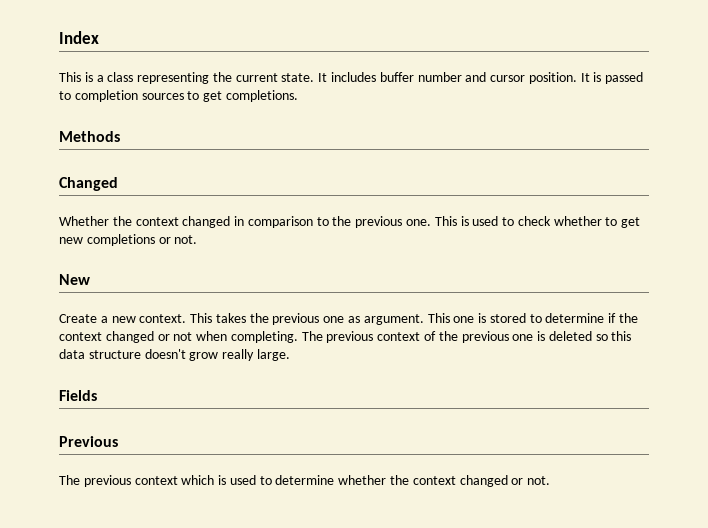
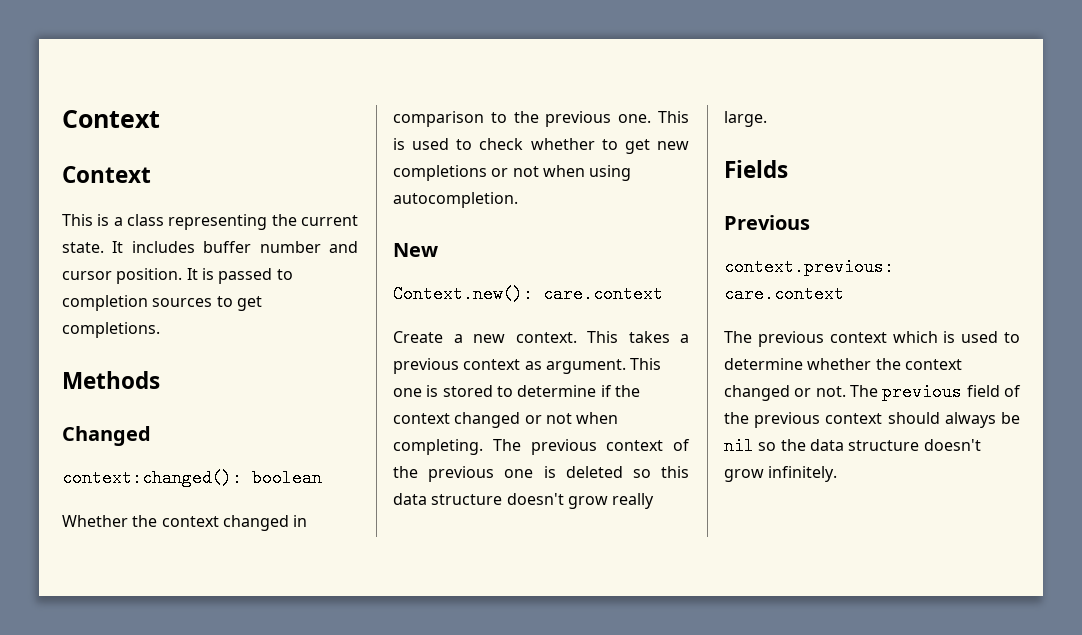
[59,31,99,44] Index -> [62,110,160,128] [62,166,151,183] Context // Context
(118, 184) none -> [62,469,322,487] // context:changed(): boolean
[174,235,198,244] not. -> [512,165,632,181] [393,192,518,208] not when using autocompletion.
(90, 279) none -> [393,285,663,303] // Context.new(): care.context
[249,313,345,325] the previous one -> [680,334,689,343] [393,358,521,374] a previous context
(118, 441) none -> [724,258,894,276] [724,285,844,303] // context.previous: care.context
(551, 480) none -> [850,383,1021,401] [724,412,1020,428] [724,437,981,455] [724,466,838,482] The previous field of the previous context should always be nil so the data structure doesn't grow infinitely.

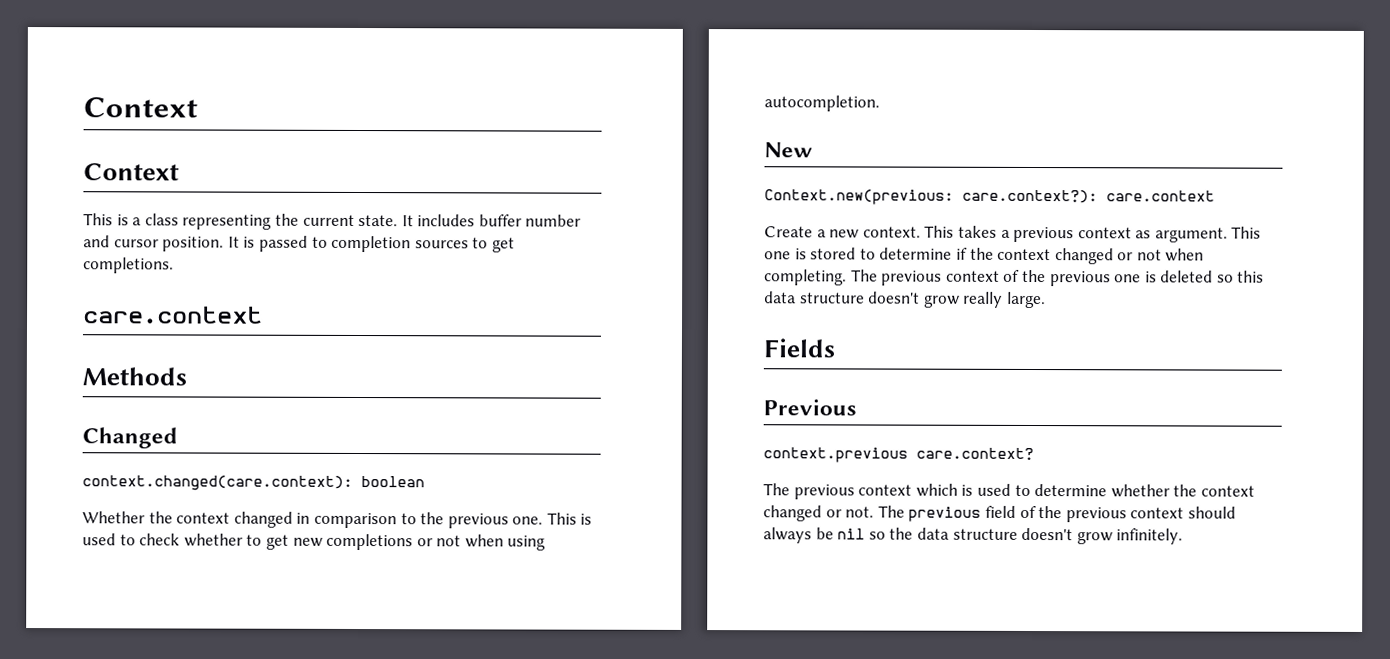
(160, 330) none -> [83,306,263,324] // care.context
[62,469,242,487] context:changed(): -> [82,475,353,491] context.changed(care.context):
[393,285,533,303] Context.new(): -> [764,189,1098,205] Context.new(previous: care.context?):
[724,258,894,276] [724,285,844,303] context.previous: care.context -> [763,447,1034,463] context.previous care.context?

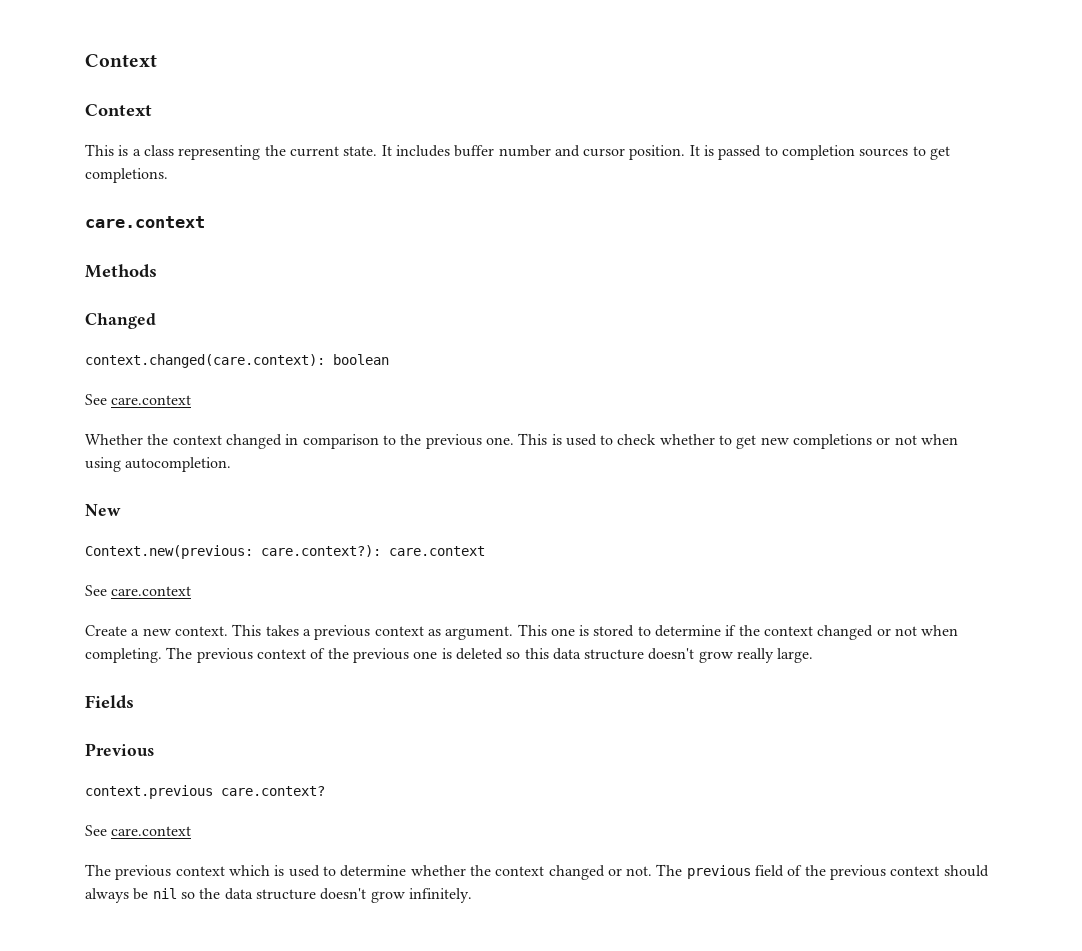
(425, 482) none -> [85,394,192,405] // See care.context
(1215, 196) none -> [85,585,192,596] // See care.context
(1034, 454) none -> [85,825,192,836] // See care.context

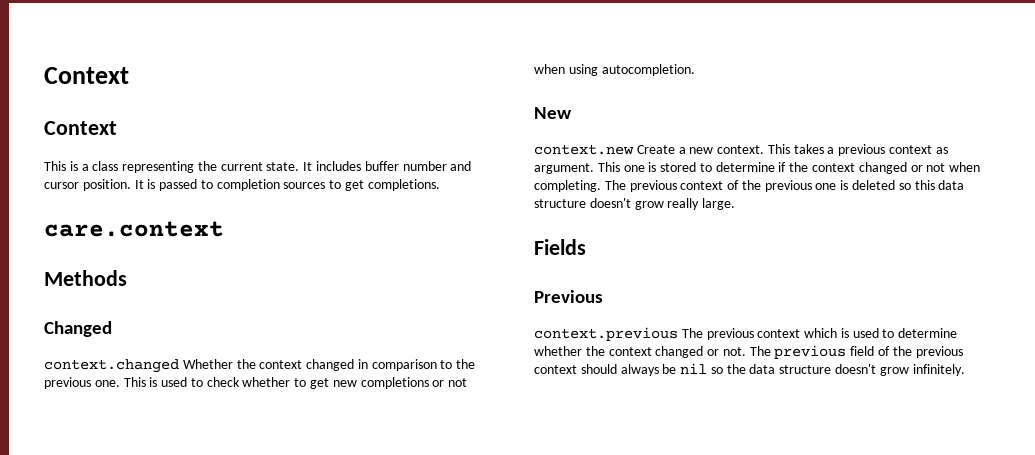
[85,354,389,368] [85,394,192,405] context.changed(care.context): boolean // See care.context // -> [44,359,179,373] context.changed
[85,545,485,559] [85,585,192,596] Context.new(previous: care.context?): care.context // See care.context // -> [534,144,634,155] context.new
[221,786,325,796] [85,825,192,836] care.context? // See care.context // -> (678, 334) none

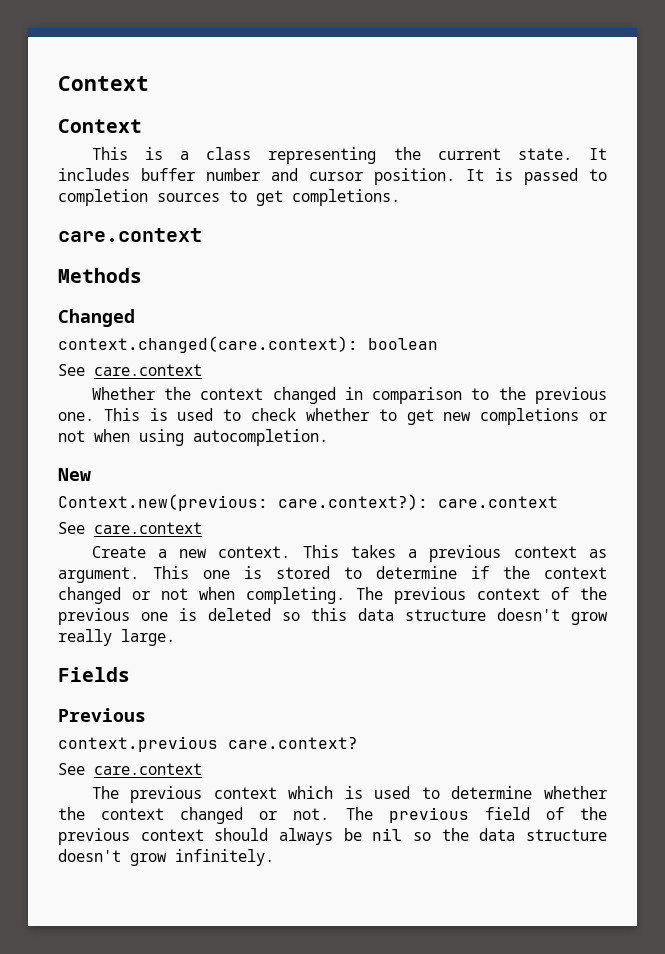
[44,359,179,373] context.changed -> [58,336,438,353] [58,364,202,376] context.changed(care.context): boolean // See care.context //
[534,144,634,155] context.new -> [58,494,558,511] [58,522,202,534] Context.new(previous: care.context?): care.context // See care.context //
(678, 334) none -> [228,737,358,749] [58,763,202,775] care.context? // See care.context //

